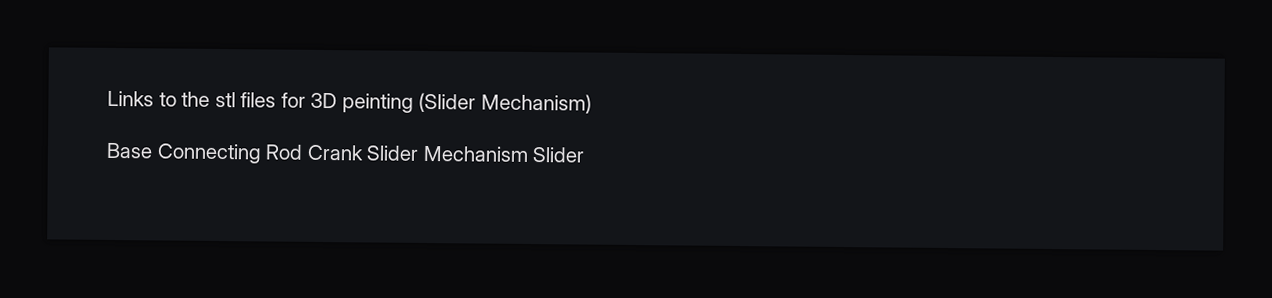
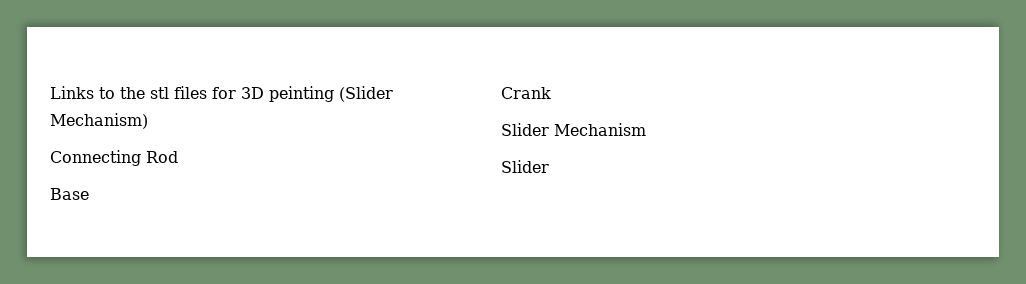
[106,142,153,159] Base -> (148, 121) none
(304, 152) none -> [50,188,89,200] // Base //
(364, 152) none -> (551, 93) //
(529, 153) none -> (646, 129) //

